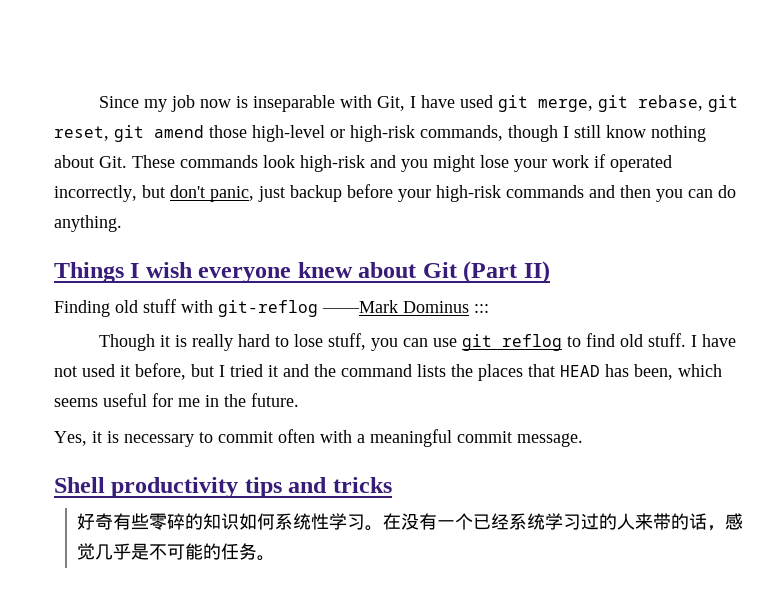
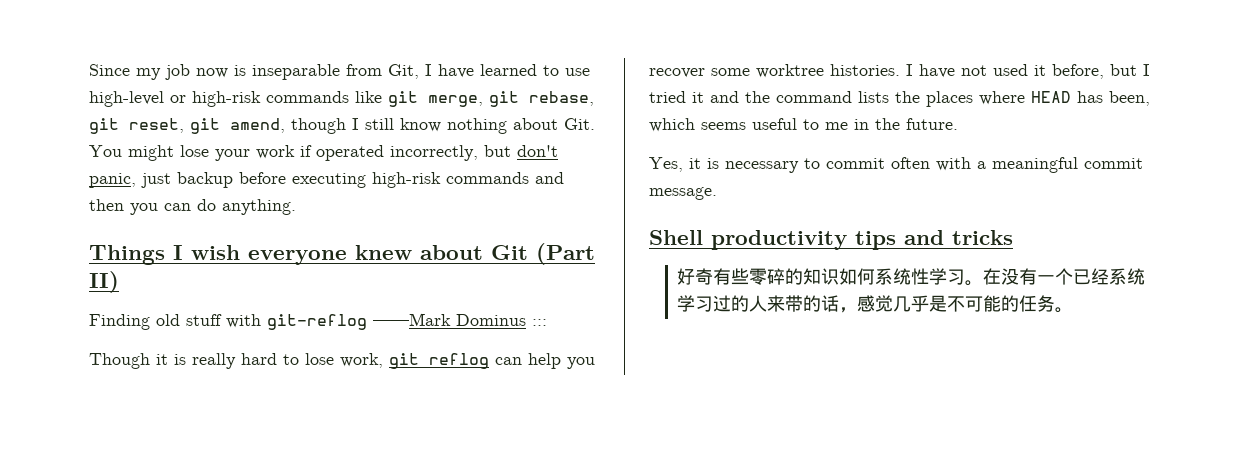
[339,95,372,108] with -> [346,64,382,76] from
[459,95,493,108] used -> [480,64,590,76] [89,91,382,107] learned to use high-level or high-risk commands like
[154,125,503,142] amend those high-level or high-risk commands, -> [230,118,285,133] amend,
[132,155,428,172] These commands look high-risk and you -> [89,145,122,157] You
[398,189,431,202] your -> [292,173,366,188] executing
[327,333,686,351] stuff, you can use git reflog to find old stuff. -> [340,353,595,369] [649,64,900,78] work, git reflog can help you recover some worktree histories.
[528,364,555,377] that -> [979,91,1025,105] where
[152,393,173,407] for -> [803,119,819,130] to

